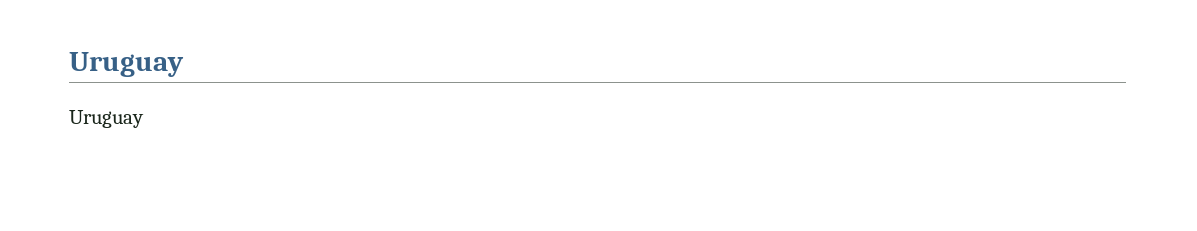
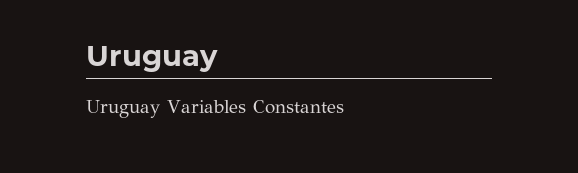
(144, 119) none -> [167,100,344,114] Variables Constantes

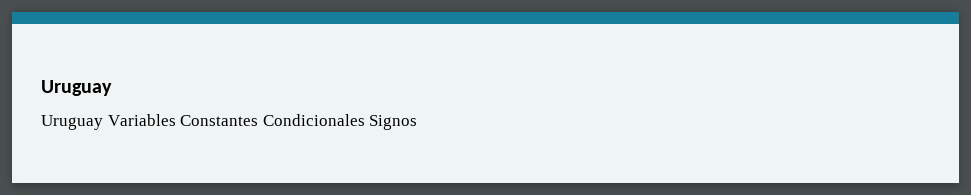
(344, 107) none -> [262,114,418,130] Condicionales Signos

